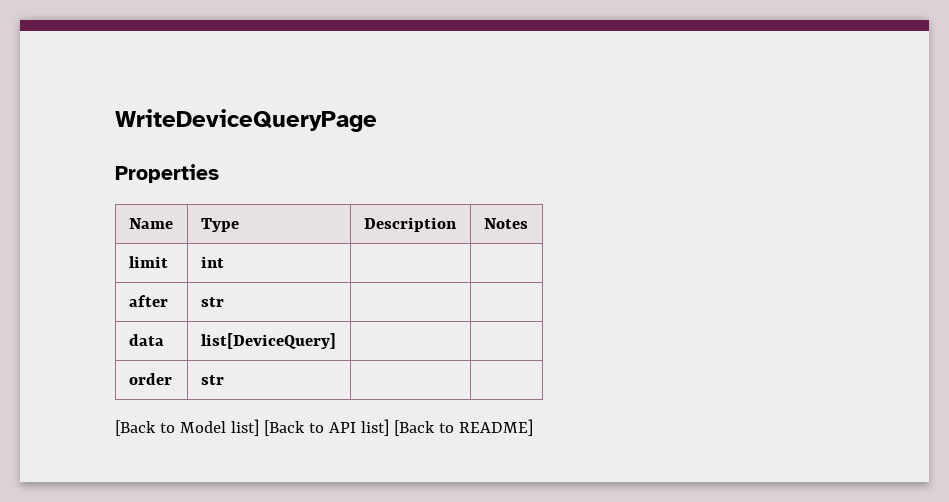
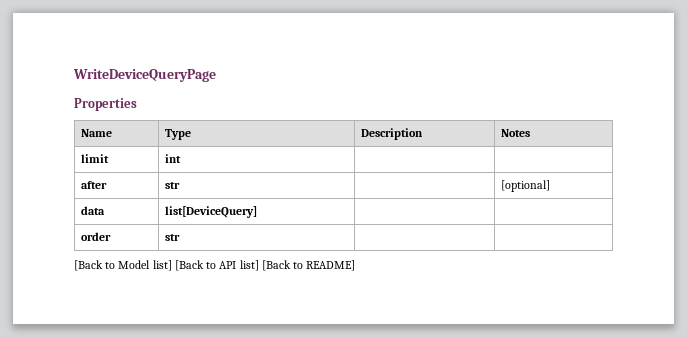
(224, 302) none -> [501,180,551,192] [optional]

